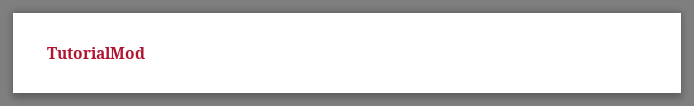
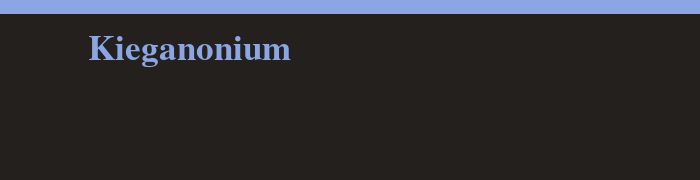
[47,47,145,59] TutorialMod -> [88,36,291,68] Kieganonium

